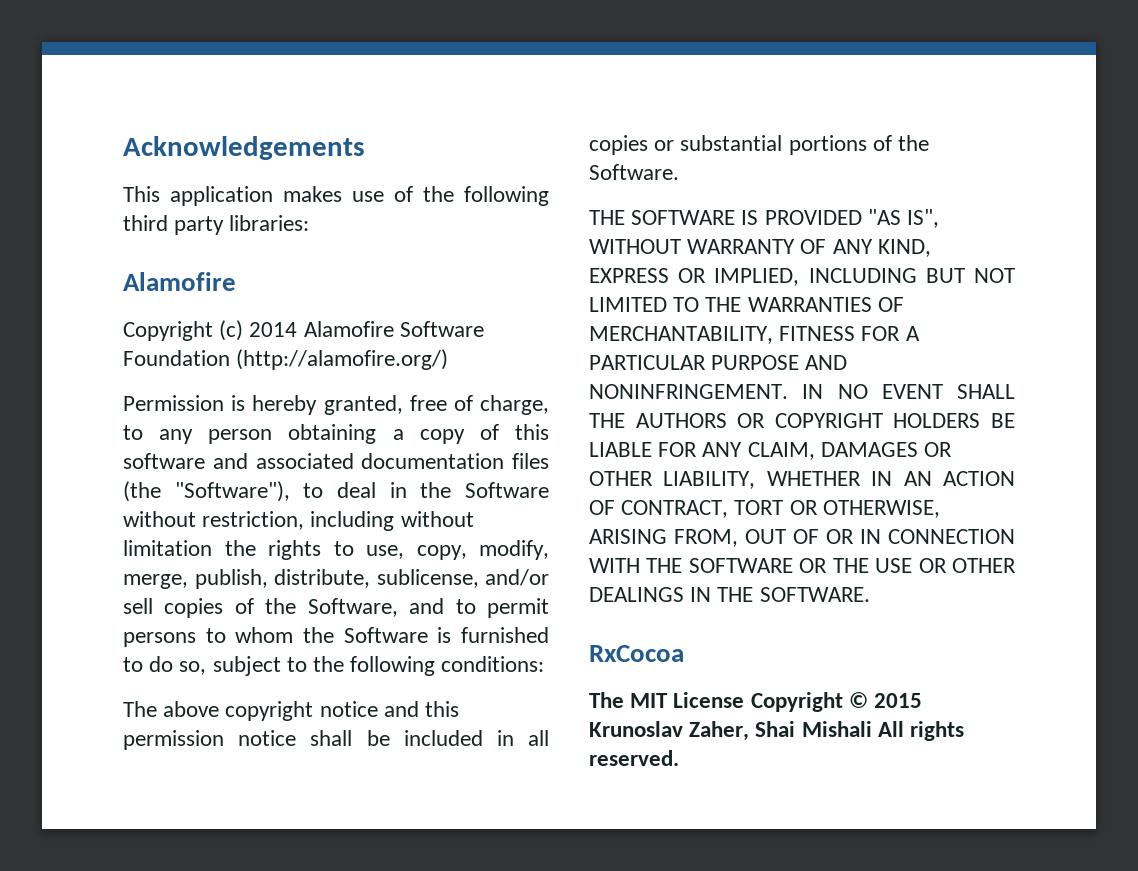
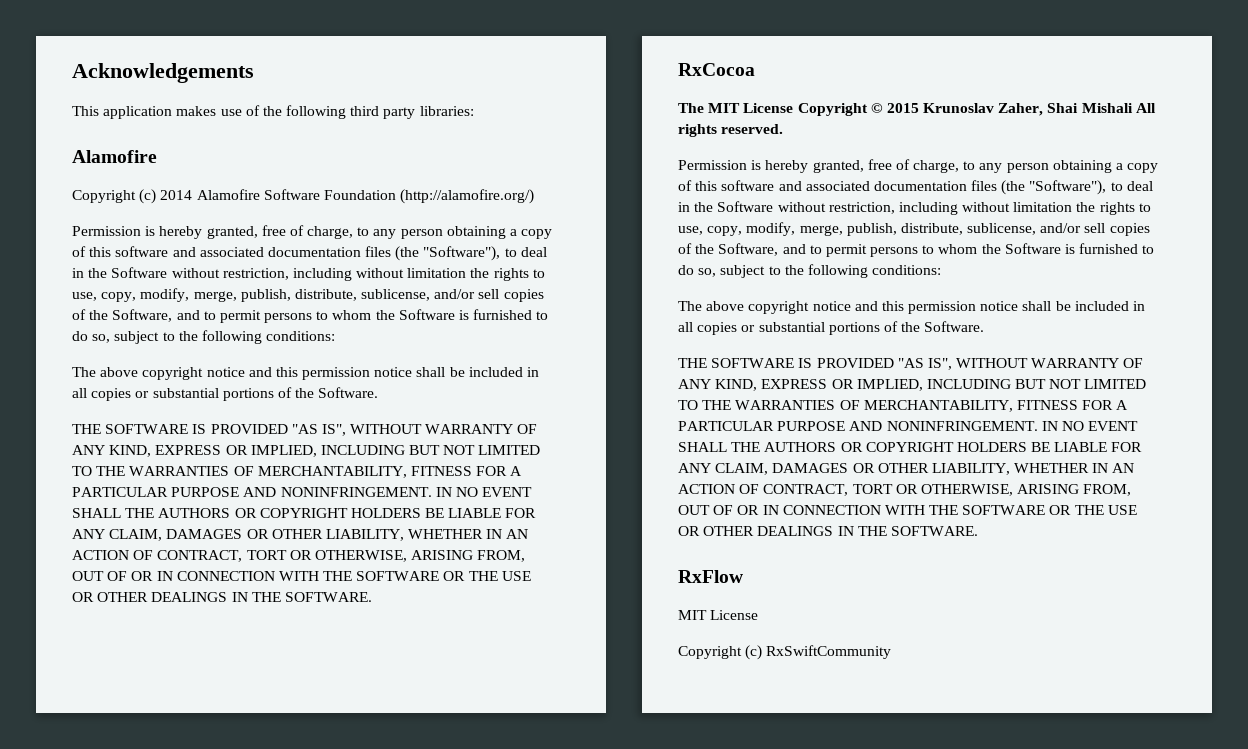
(679, 758) none -> [678,159,1159,173] [678,180,1153,195] [678,201,1151,215] [678,222,1150,236] [678,243,1155,257] [678,264,942,278] [678,301,1146,314] [678,321,985,335] [678,358,1144,370] [678,379,1147,391] [678,400,1129,412] [678,421,1139,431] [678,442,1143,452] [678,463,1135,475] [678,484,1132,496] [678,505,1137,515] [678,526,978,536] [678,570,743,583] [678,610,759,620] [678,645,892,660] // Permission is hereby granted, free of charge, to any person obtaining a copy of this software and associated documentation files (the "Software"), to deal in the Software without restriction, including without limitation the rights to use, copy, modify, merge, publish, distribute, sublicense, and/or sell copies of the Software, and to permit persons to whom the Software is furnished to do so, subject to the following conditions: // The above copyright notice and this permission notice shall be included in all copies or substantial portions of the Software. // THE SOFTWARE IS PROVIDED "AS IS", WITHOUT WARRANTY OF ANY KIND, EXPRESS OR IMPLIED, INCLUDING BUT NOT LIMITED TO THE WARRANTIES OF MERCHANTABILITY, FITNESS FOR A PARTICULAR PURPOSE AND NONINFRINGEMENT. IN NO EVENT SHALL THE AUTHORS OR COPYRIGHT HOLDERS BE LIABLE FOR ANY CLAIM, DAMAGES OR OTHER LIABILITY, WHETHER IN AN ACTION OF CONTRACT, TORT OR OTHERWISE, ARISING FROM, OUT OF OR IN CONNECTION WITH THE SOFTWARE OR THE USE OR OTHER DEALINGS IN THE SOFTWARE. // RxFlow // MIT License // Copyright (c) RxSwiftCommunity

